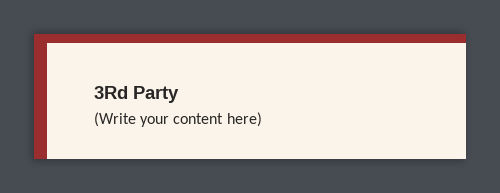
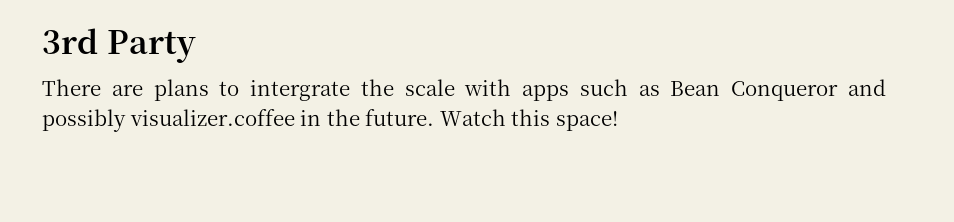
[94,86,128,99] 3Rd -> [42,28,98,54] 3rd
[94,112,262,127] (Write your content here) -> [42,79,887,101] [42,109,618,132] There are plans to intergrate the scale with apps such as Bean Conqueror and possibly visualizer.coffee in the future. Watch this space!

